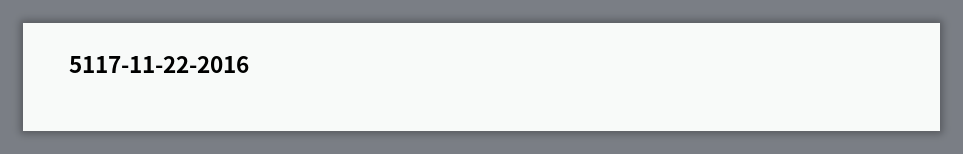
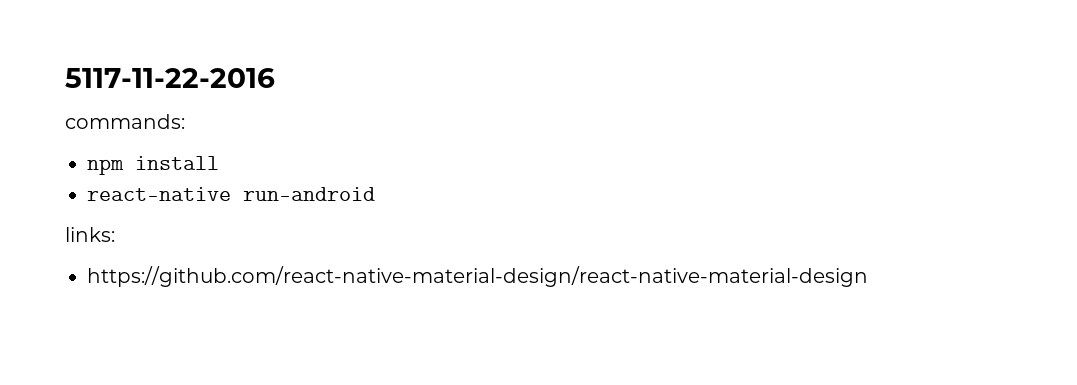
(249, 64) none -> [65,114,185,129] [87,156,219,175] [87,187,375,201] [65,227,115,242] [87,266,868,287] // commands: // npm install // react-native run-android // links: // https://github.com/react-native-material-design/react-native-material-design

